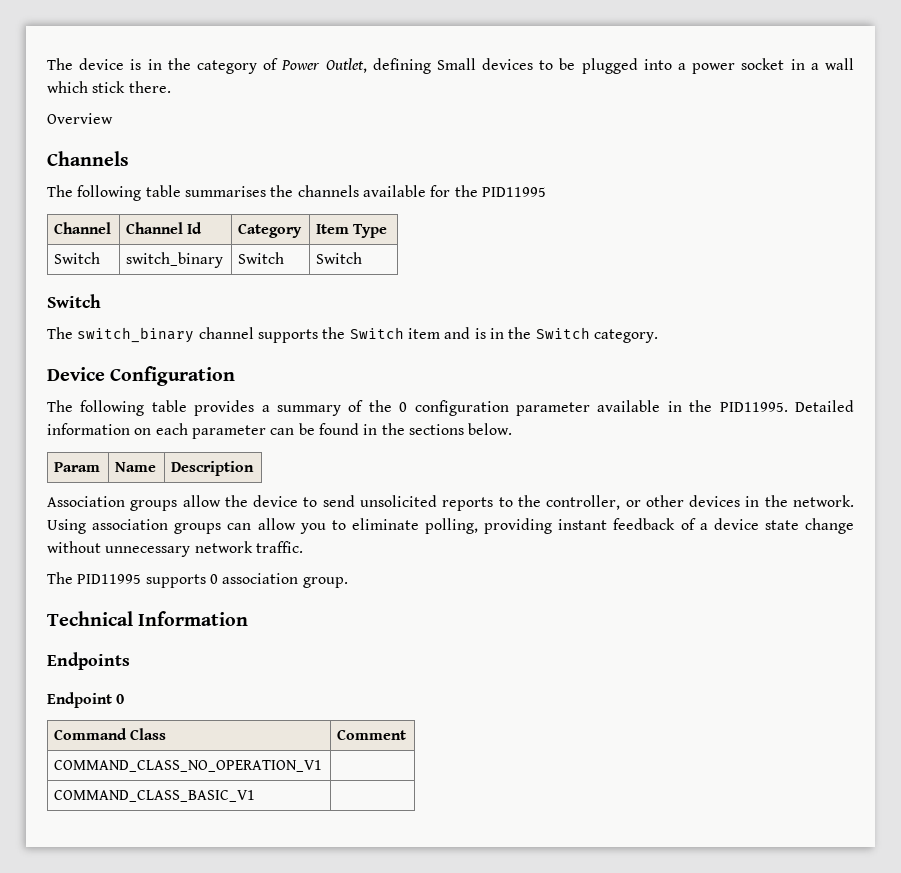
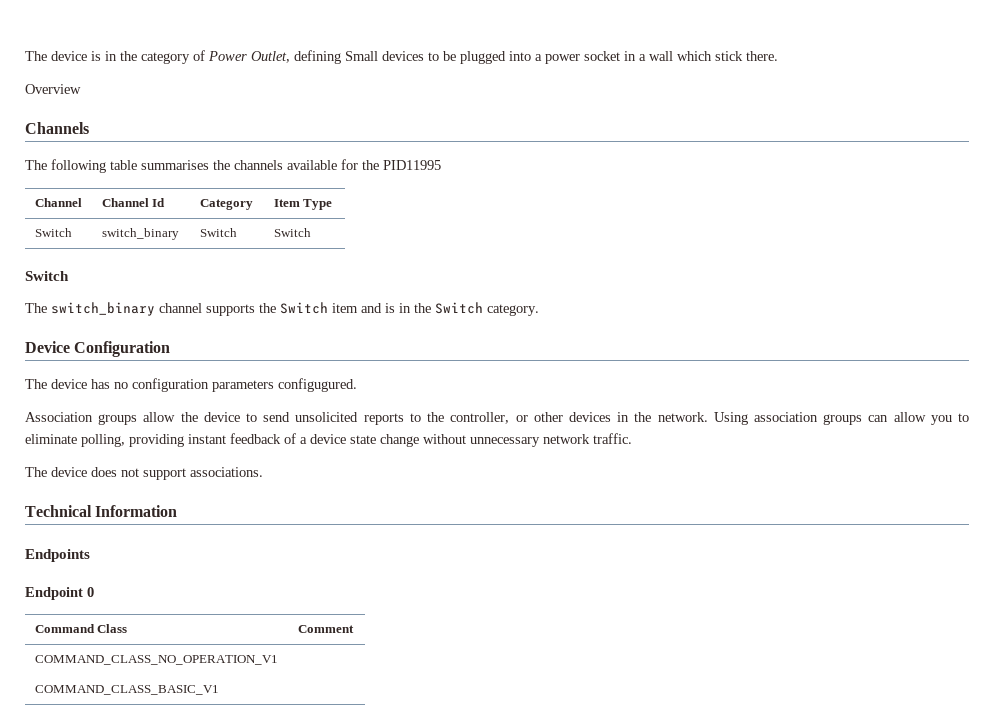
[80,400,854,416] [47,423,513,439] [54,462,101,472] [115,462,157,472] [171,461,255,476] following table provides a summary of the 0 configuration parameter available in the PID11995. Detailed information on each parameter can be found in the sections below. // Param | Name | Description -> [51,378,357,392] device has no configuration parameters configugured.
[77,573,348,588] PID11995 supports 0 association group. -> [51,467,263,480] device does not support associations.

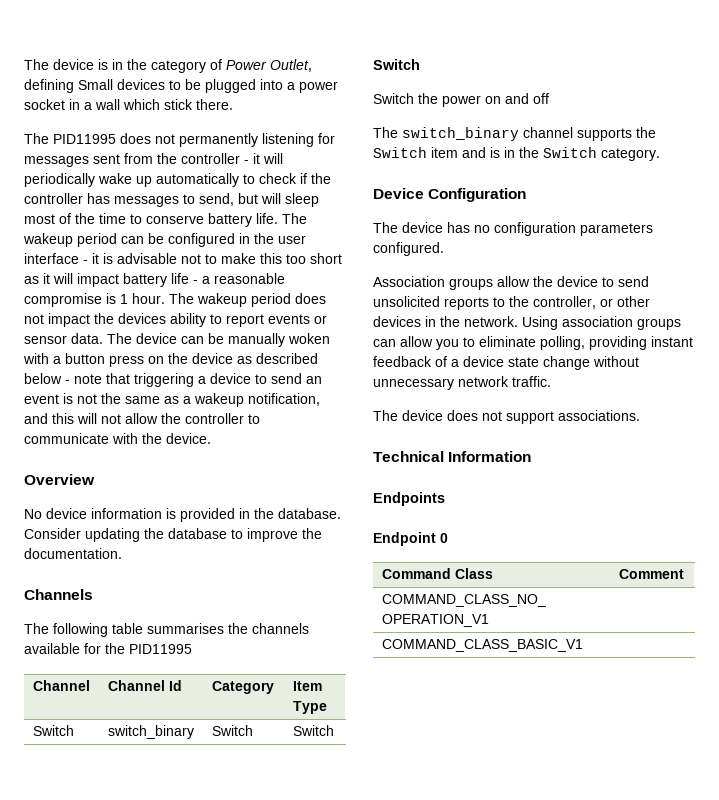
[25,84,81,94] Overview -> [24,133,335,147] [24,153,283,167] [24,173,331,187] [24,193,319,207] [24,213,307,227] [23,233,306,247] [24,253,342,264] [24,273,285,287] [24,293,326,307] [24,313,327,327] [24,333,330,347] [23,353,318,367] [24,373,322,387] [24,393,320,407] [24,413,260,424] [24,433,211,444] [24,474,95,485] [24,508,341,522] [24,528,322,542] [24,548,122,559] The PID11995 does not permanently listening for messages sent from the controller - it will periodically wake up automatically to check if the controller has messages to send, but will sleep most of the time to conserve battery life. The wakeup period can be configured in the user interface - it is advisable not to make this too short as it will impact battery life - a reasonable compromise is 1 hour. The wakeup period does not impact the devices ability to report events or sensor data. The device can be manually woken with a button press on the device as described below - note that triggering a device to send an event is not the same as a wakeup notification, and this will not allow the controller to communicate with the device. // Overview // No device information is provided in the database. Consider updating the database to improve the documentation.
(69, 276) none -> [373,93,549,107] // Switch the power on and off
[278,378,357,392] configugured. -> [373,242,444,256] configured.

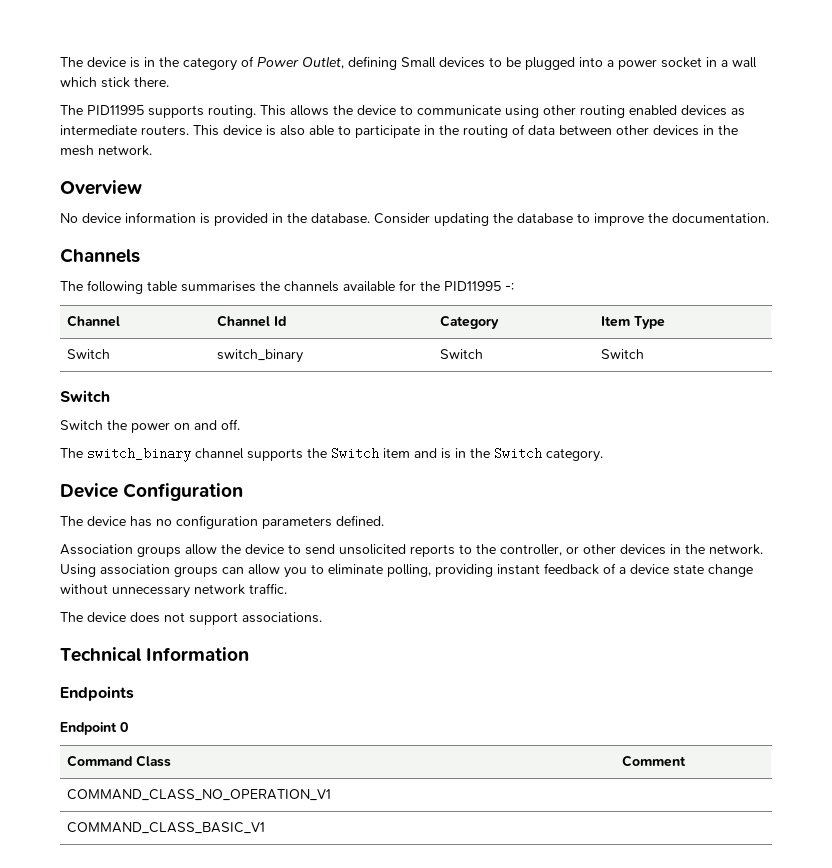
[120,133,335,147] [24,153,283,167] [24,173,331,187] [24,193,319,207] [24,213,307,227] [23,233,306,247] [24,253,342,264] [24,273,285,287] [24,293,326,307] [24,313,327,327] [24,333,330,347] [23,353,318,367] [24,373,322,387] [24,393,320,407] [24,413,260,424] [24,433,211,444] does not permanently listening for messages sent from the controller - it will periodically wake up automatically to check if the controller has messages to send, but will sleep most of the time to conserve battery life. The wakeup period can be configured in the user interface - it is advisable not to make this too short as it will impact battery life - a reasonable compromise is 1 hour. The wakeup period does not impact the devices ability to report events or sensor data. The device can be manually woken with a button press on the device as described below - note that triggering a device to send an event is not the same as a wakeup notification, and this will not allow the controller to communicate with the device. -> [148,105,745,118] [60,124,738,138] [60,145,152,156] supports routing. This allows the device to communicate using other routing enabled devices as intermediate routers. This device is also able to participate in the routing of data between other devices in the mesh network.
(192, 649) none -> [505,283,514,291] -:
[533,93,549,104] off -> [221,419,240,430] off.
[373,242,444,256] configured. -> [336,515,384,526] defined.

